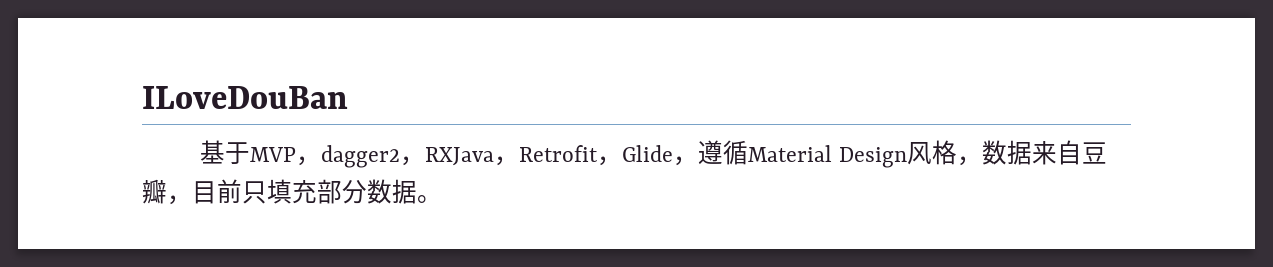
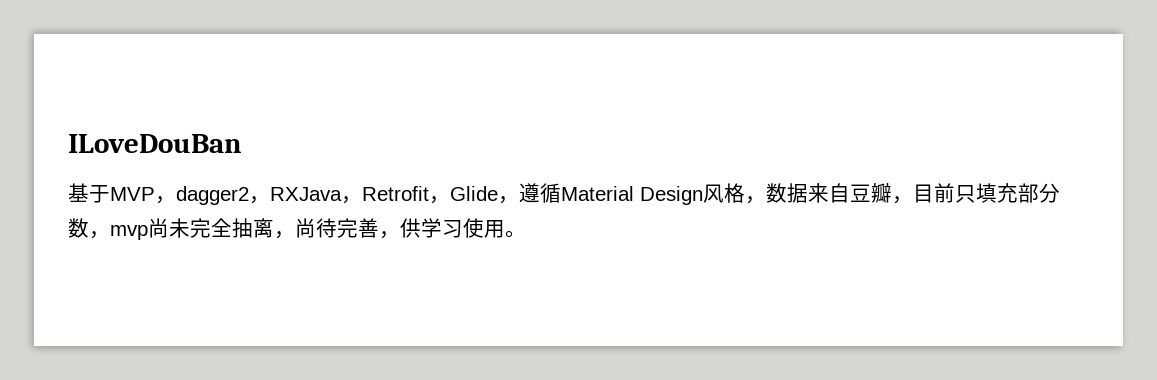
[392,179,417,204] 据 -> [89,218,505,240] ，mvp尚未完全抽离，尚待完善，供学习使用

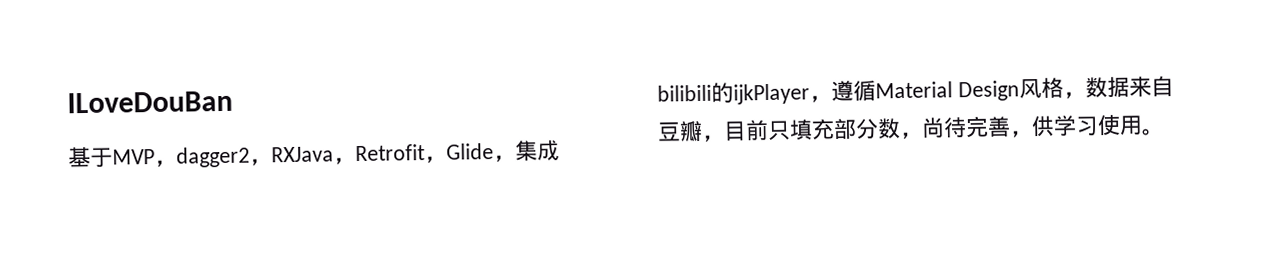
(519, 200) none -> [515,140,560,162] [657,82,832,105] 集成bilibili的ijkPlayer，
[110,218,295,240] mvp尚未完全抽离， -> (923, 135) none

